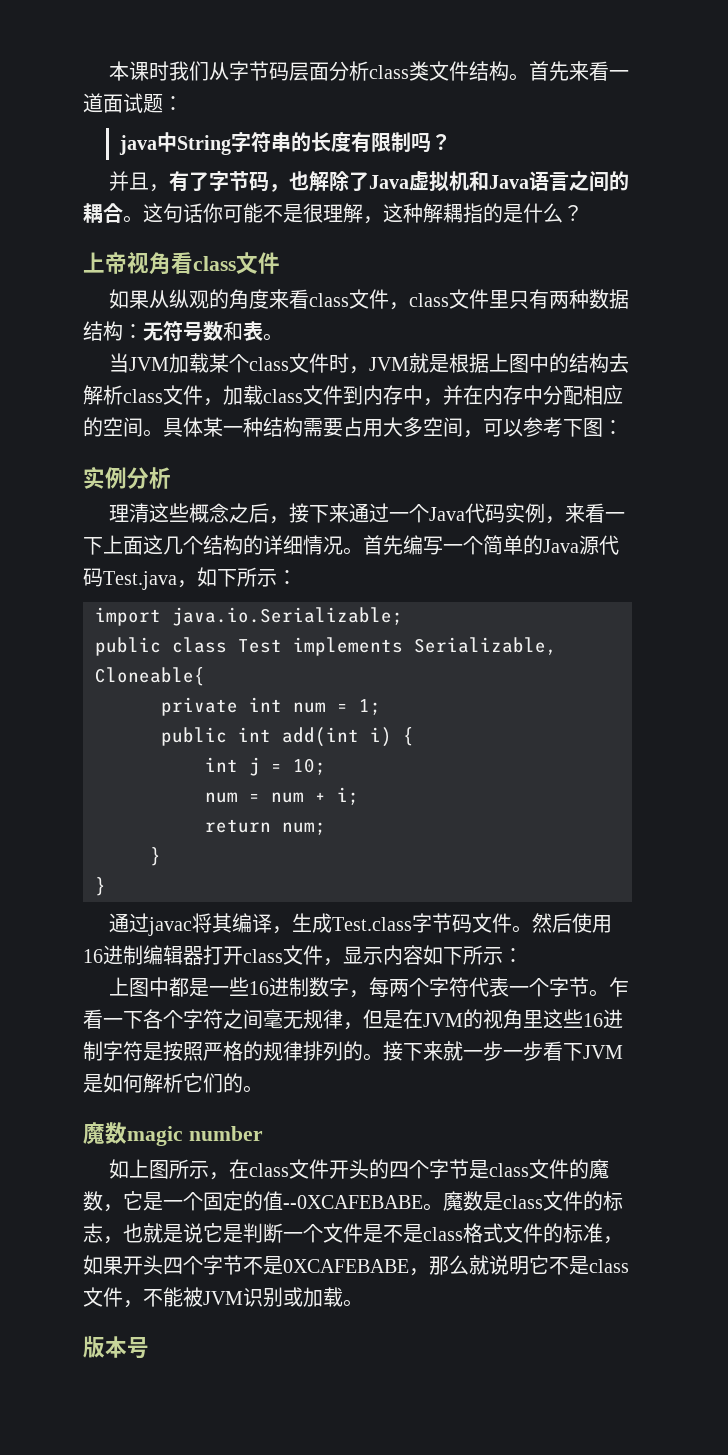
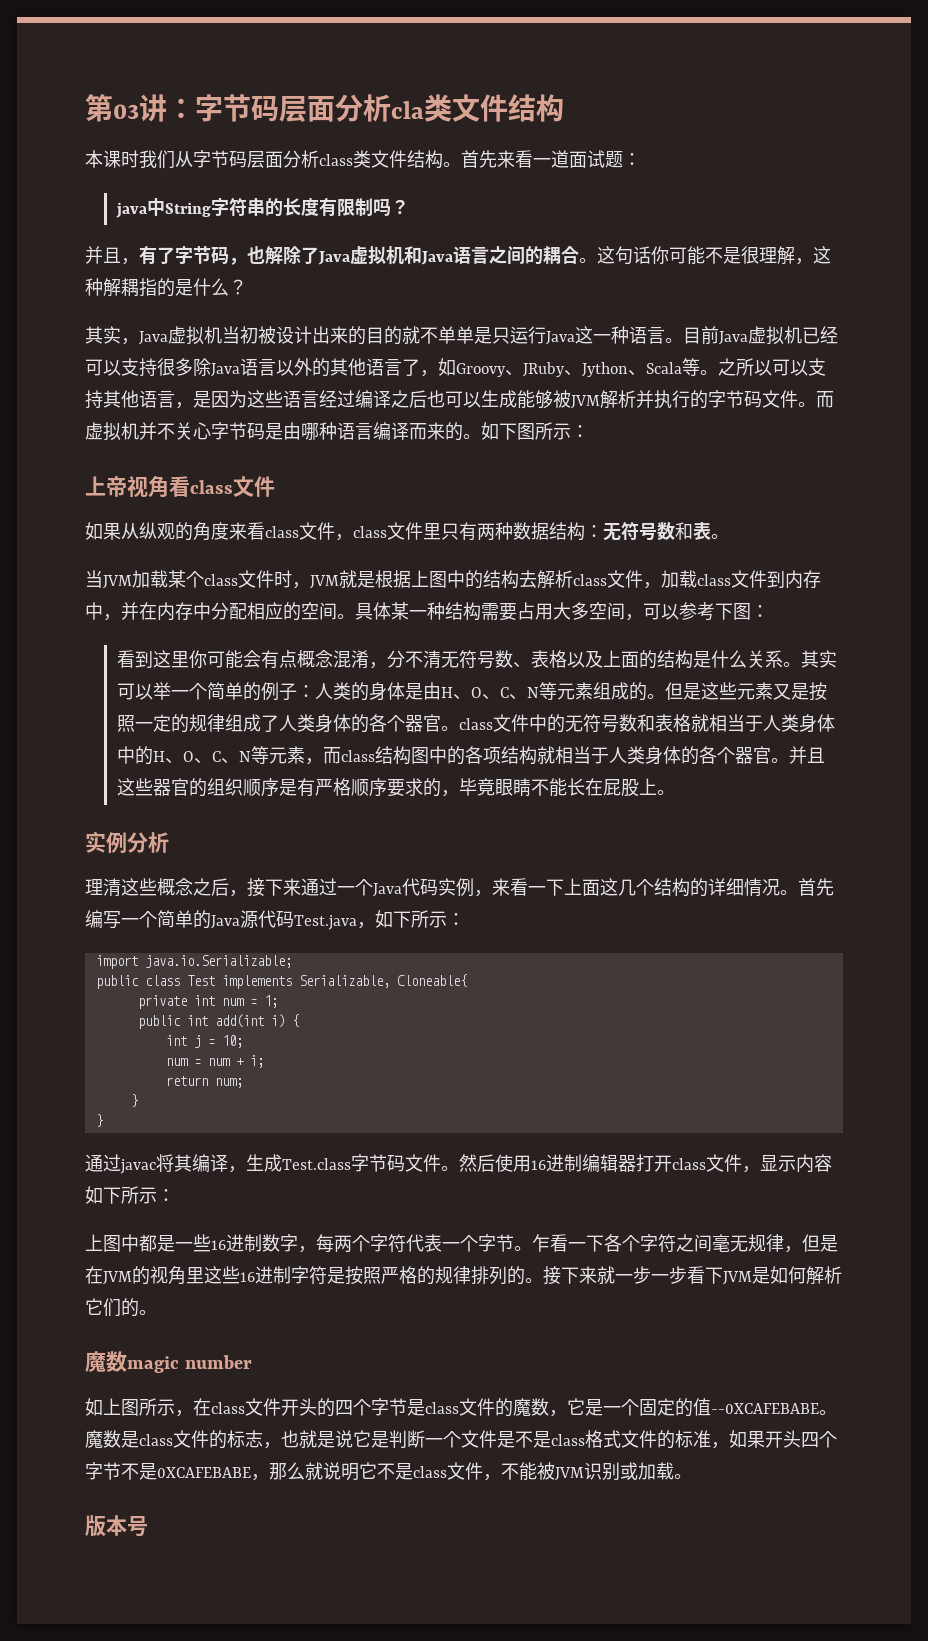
(109, 71) none -> [85,94,564,122] 第03讲：字节码层面分析cla类文件结构 //
(583, 213) none -> [85,326,838,345] [85,358,826,377] [85,390,834,409] [85,422,589,441] // 其实，Java虚拟机当初被设计出来的目的就不单单是只运行Java这一种语言。目前Java虚拟机已经可以支持很多除Java语言以外的其他语言了，如Groovy、JRuby、Jython、Scala等。之所以可以支持其他语言，是因为这些语言经过编译之后也可以生成能够被JVM解析并执行的字节码文件。而虚拟机并不关心字节码是由哪种语言编译而来的。如下图所示：
(623, 427) none -> [117,650,838,669] [117,682,828,701] [117,714,836,733] [117,746,826,765] [117,778,676,797] // 看到这里你可能会有点概念混淆，分不清无符号数、表格以及上面的结构是什么关系。其实可以举一个简单的例子：人类的身体是由H、O、C、N等元素组成的。但是这些元素又是按照一定的规律组成了人类身体的各个器官。class文件中的无符号数和表格就相当于人类身体中的H、O、C、N等元素，而class结构图中的各项结构就相当于人类身体的各个器官。并且这些器官的组织顺序是有严格顺序要求的，毕竟眼睛不能长在屁股上。

